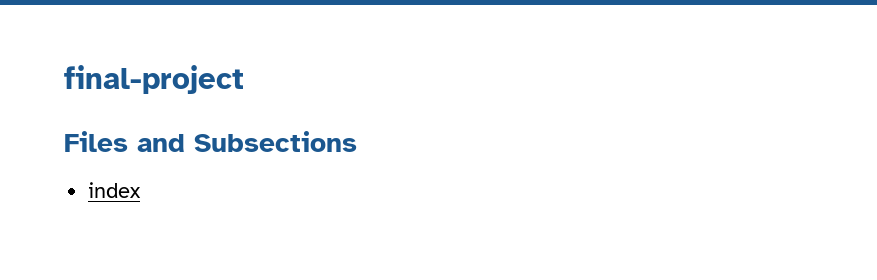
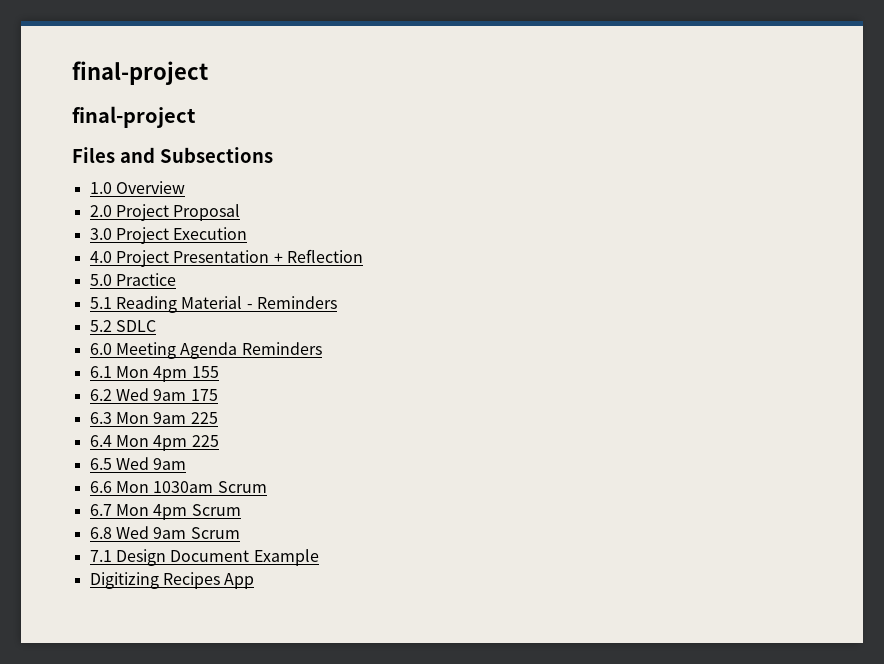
[64,65,244,94] final-project -> [72,61,208,85] [72,106,196,128] final-project // final-project
[88,182,142,198] index -> [89,181,185,194] [89,204,241,221] [89,227,248,244] [89,249,363,267] [89,273,176,286] [89,296,337,313] [89,320,156,332] [89,342,322,359] [89,366,219,382] [89,388,218,401] [89,412,218,424] [89,435,219,451] [89,457,187,470] [89,481,267,493] [89,504,241,520] [89,526,240,539] [89,549,319,566] [89,572,255,589] 1.0 Overview // 2.0 Project Proposal // 3.0 Project Execution // 4.0 Project Presentation + Reflection // 5.0 Practice // 5.1 Reading Material - Reminders // 5.2 SDLC // 6.0 Meeting Agenda Reminders // 6.1 Mon 4pm 155 // 6.2 Wed 9am 175 // 6.3 Mon 9am 225 // 6.4 Mon 4pm 225 // 6.5 Wed 9am // 6.6 Mon 1030am Scrum // 6.7 Mon 4pm Scrum // 6.8 Wed 9am Scrum // 7.1 Design Document Example // Digitizing Recipes App

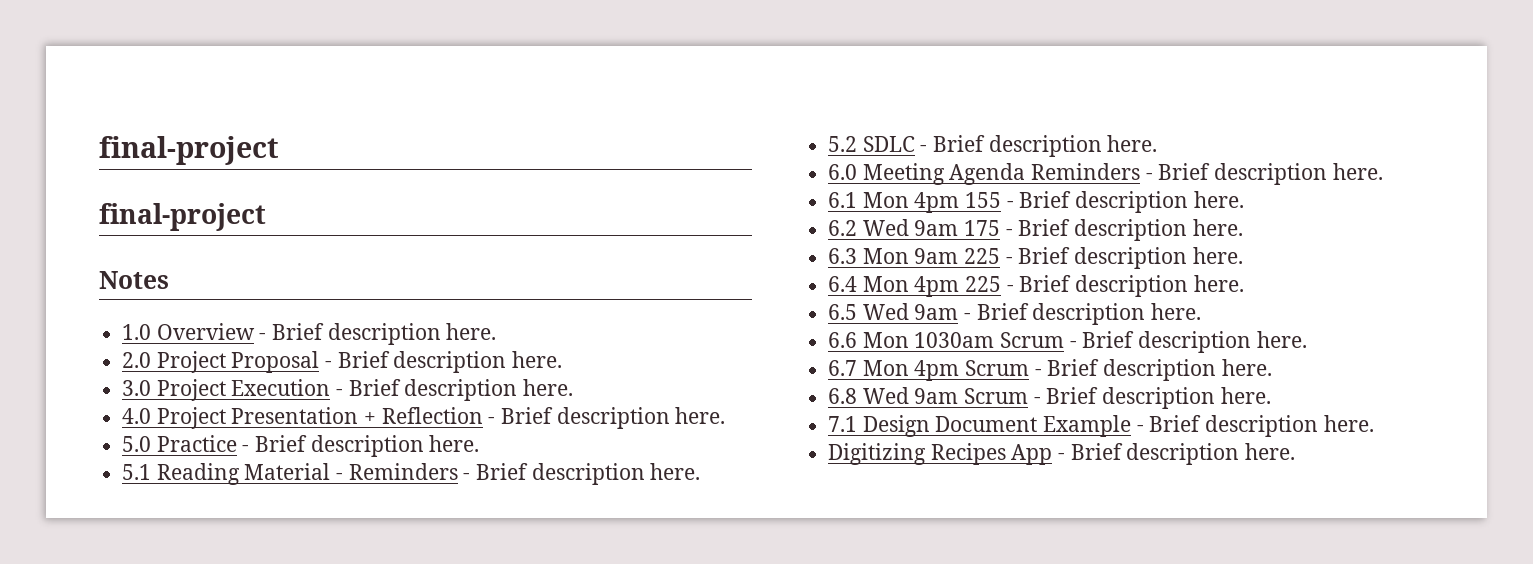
[72,147,273,163] Files and Subsections -> [99,271,169,289] Notes
(185, 187) none -> [259,323,497,345] - Brief description here.
(241, 212) none -> [325,351,563,373] - Brief description here.
(248, 233) none -> [336,379,574,401] - Brief description here.
[89,273,176,286] // 5.0 Practice -> [488,407,726,429] [122,435,480,457] - Brief description here. // 5.0 Practice - Brief description here.
[89,320,156,332] // 5.2 SDLC -> [463,463,701,485] [828,135,1158,157] - Brief description here. // 5.2 SDLC - Brief description here.
(322, 348) none -> [1145,163,1383,185] - Brief description here.
(219, 372) none -> [1006,191,1244,213] - Brief description here.
(218, 395) none -> [1005,219,1243,241] - Brief description here.
(218, 418) none -> [1005,247,1243,269] - Brief description here.
(219, 441) none -> [1006,275,1244,297] - Brief description here.
(187, 464) none -> [964,303,1202,325] - Brief description here.
(267, 487) none -> [1069,331,1307,353] - Brief description here.
(241, 510) none -> [1034,359,1272,381] - Brief description here.
(240, 533) none -> [1033,387,1271,409] - Brief description here.
(319, 557) none -> [1136,415,1374,437] - Brief description here.
(255, 581) none -> [1058,443,1296,465] - Brief description here.

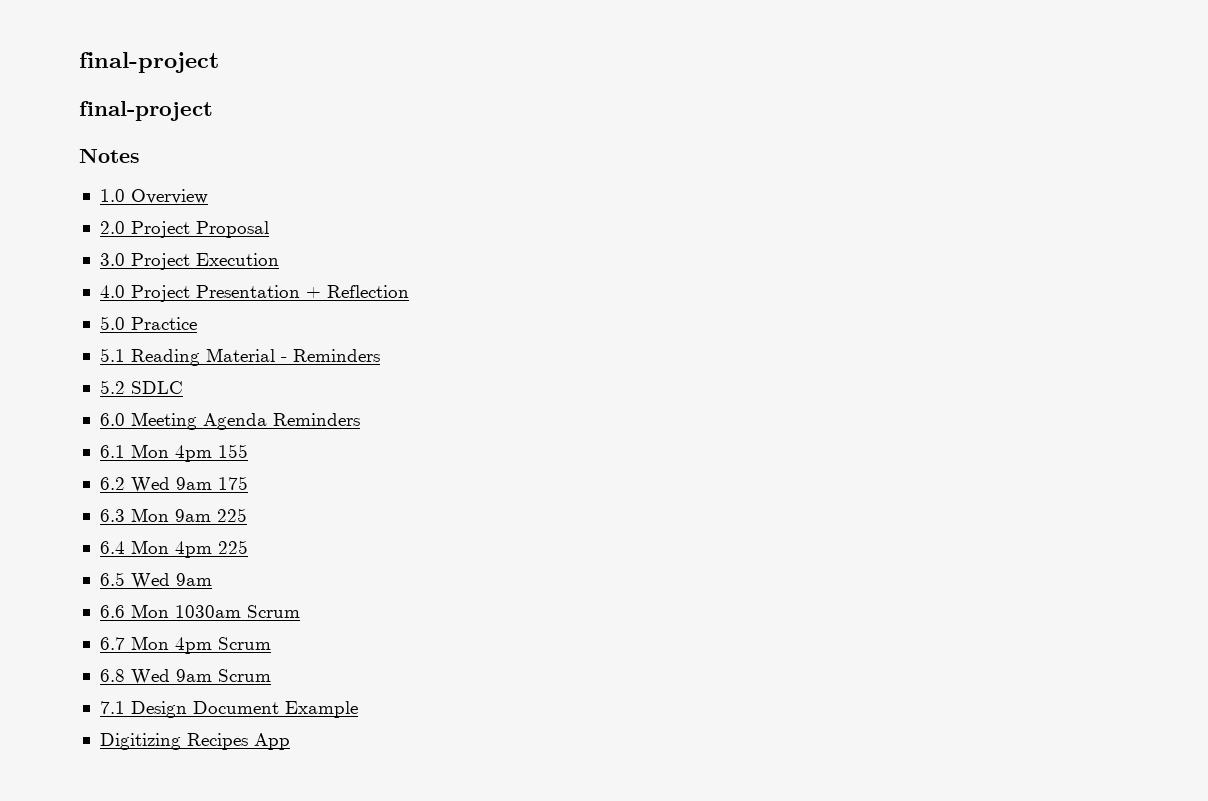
[259,323,497,345] - Brief description here. -> (208, 196) none
[325,351,563,373] - Brief description here. -> (269, 229) none
[336,379,574,401] - Brief description here. -> (279, 259) none
[488,407,726,429] [122,435,480,457] - Brief description here. // 5.0 Practice - Brief description here. -> [99,316,197,330] // 5.0 Practice
[463,463,701,485] [828,135,1158,157] - Brief description here. // 5.2 SDLC - Brief description here. -> [99,380,183,394] // 5.2 SDLC
[1145,163,1383,185] - Brief description here. -> (360, 419) none
[1006,191,1244,213] - Brief description here. -> (248, 451) none
[1005,219,1243,241] - Brief description here. -> (248, 483) none
[1005,247,1243,269] - Brief description here. -> (247, 515) none
[1006,275,1244,297] - Brief description here. -> (248, 547) none
[964,303,1202,325] - Brief description here. -> (212, 579) none
[1069,331,1307,353] - Brief description here. -> (300, 611) none
[1034,359,1272,381] - Brief description here. -> (271, 643) none
[1033,387,1271,409] - Brief description here. -> (271, 675) none
[1136,415,1374,437] - Brief description here. -> (358, 709) none
[1058,443,1296,465] - Brief description here. -> (290, 741) none

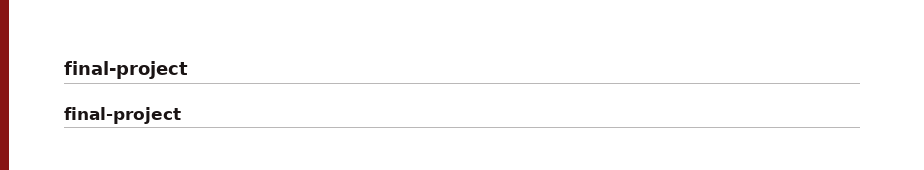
[79,148,140,163] [99,189,208,204] [99,221,269,238] [99,253,279,270] [99,285,409,302] [99,316,197,330] [99,348,380,366] [99,380,183,394] [99,412,360,430] [99,444,248,462] [99,476,248,493] [99,508,247,522] [99,540,248,558] [99,572,212,589] [99,604,300,618] [99,636,271,654] [99,669,271,685] [99,701,358,718] [99,733,290,750] // Notes // 1.0 Overview // 2.0 Project Proposal // 3.0 Project Execution // 4.0 Project Presentation + Reflection // 5.0 Practice // 5.1 Reading Material - Reminders // 5.2 SDLC // 6.0 Meeting Agenda Reminders // 6.1 Mon 4pm 155 // 6.2 Wed 9am 175 // 6.3 Mon 9am 225 // 6.4 Mon 4pm 225 // 6.5 Wed 9am // 6.6 Mon 1030am Scrum // 6.7 Mon 4pm Scrum // 6.8 Wed 9am Scrum // 7.1 Design Document Example // Digitizing Recipes App -> (181, 115) none

